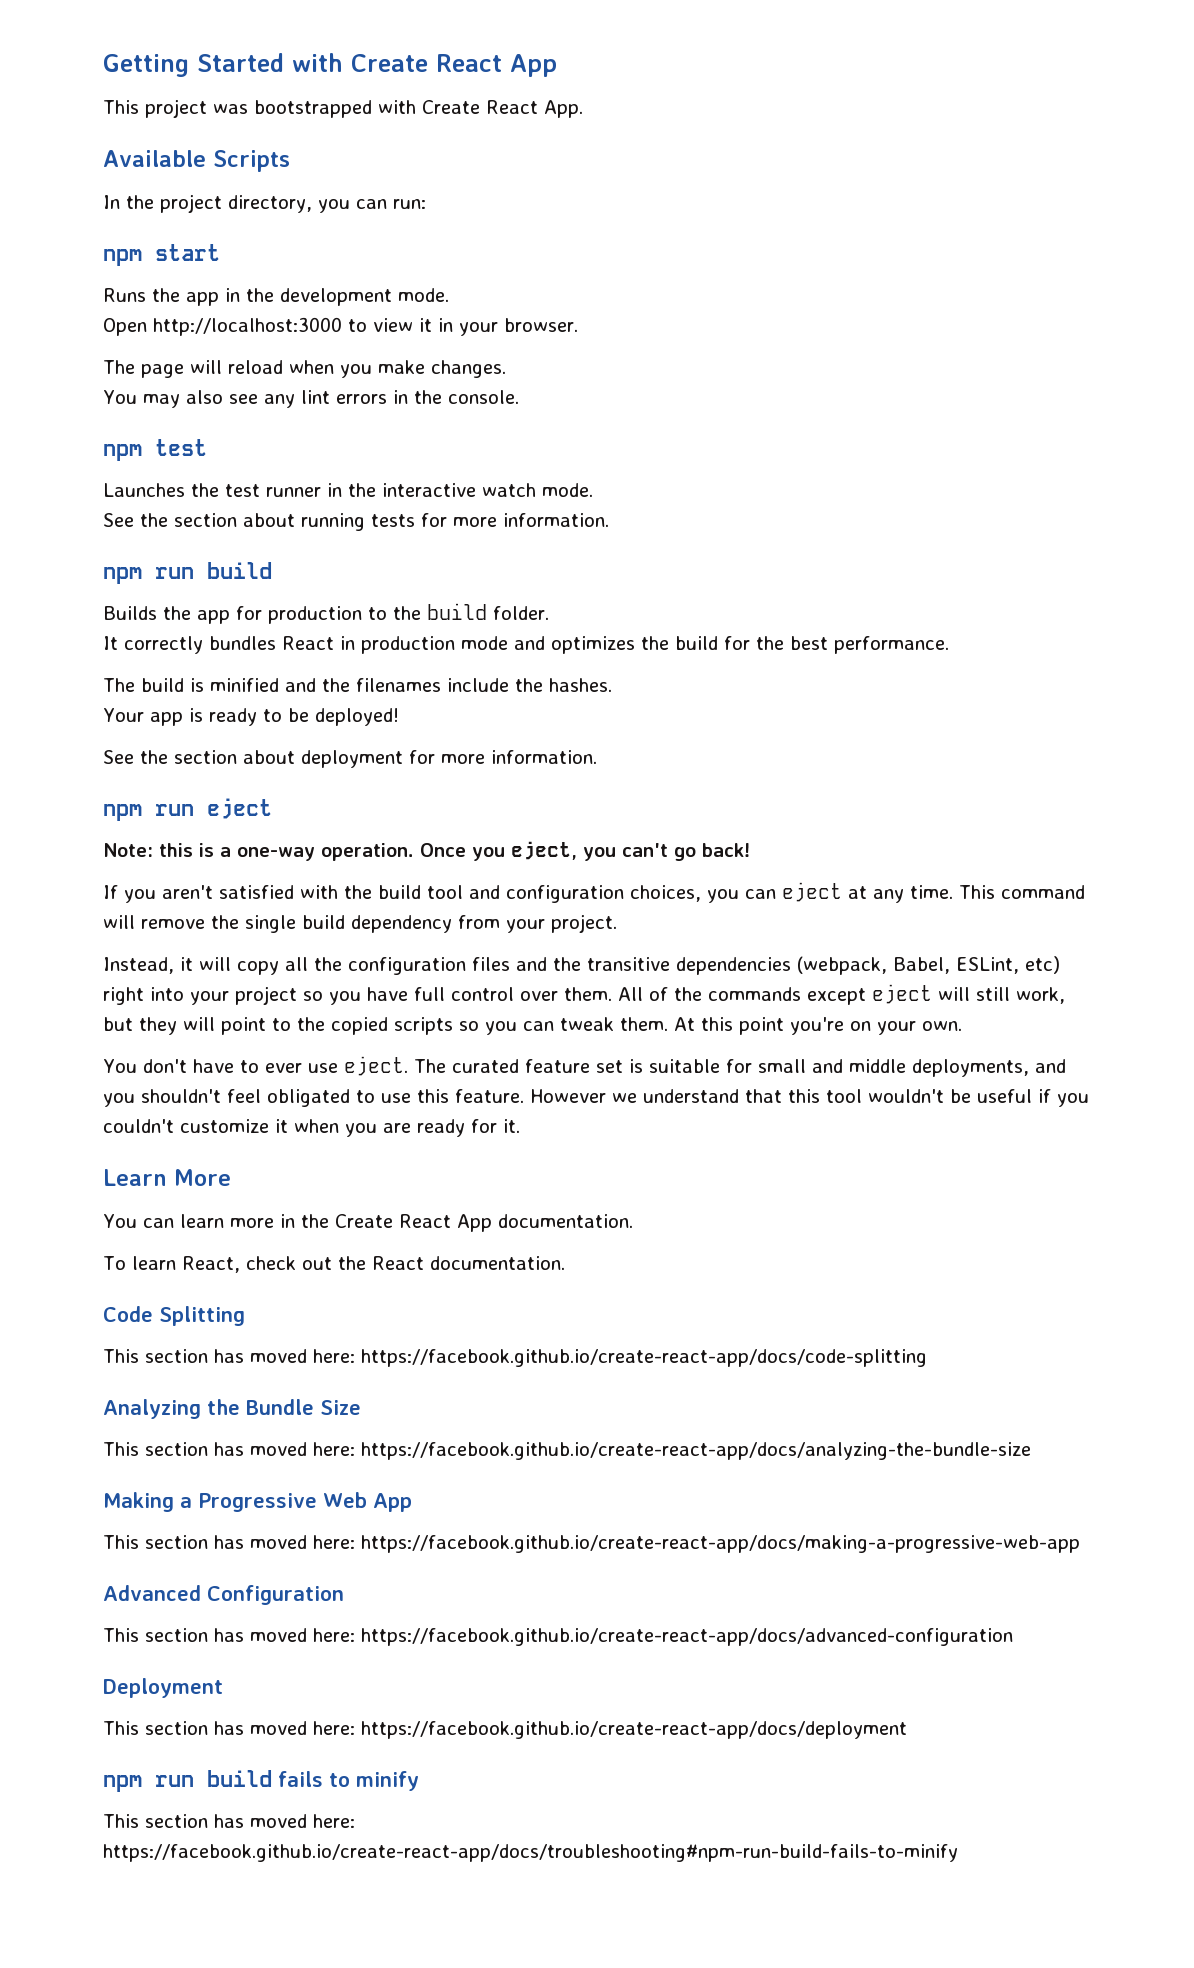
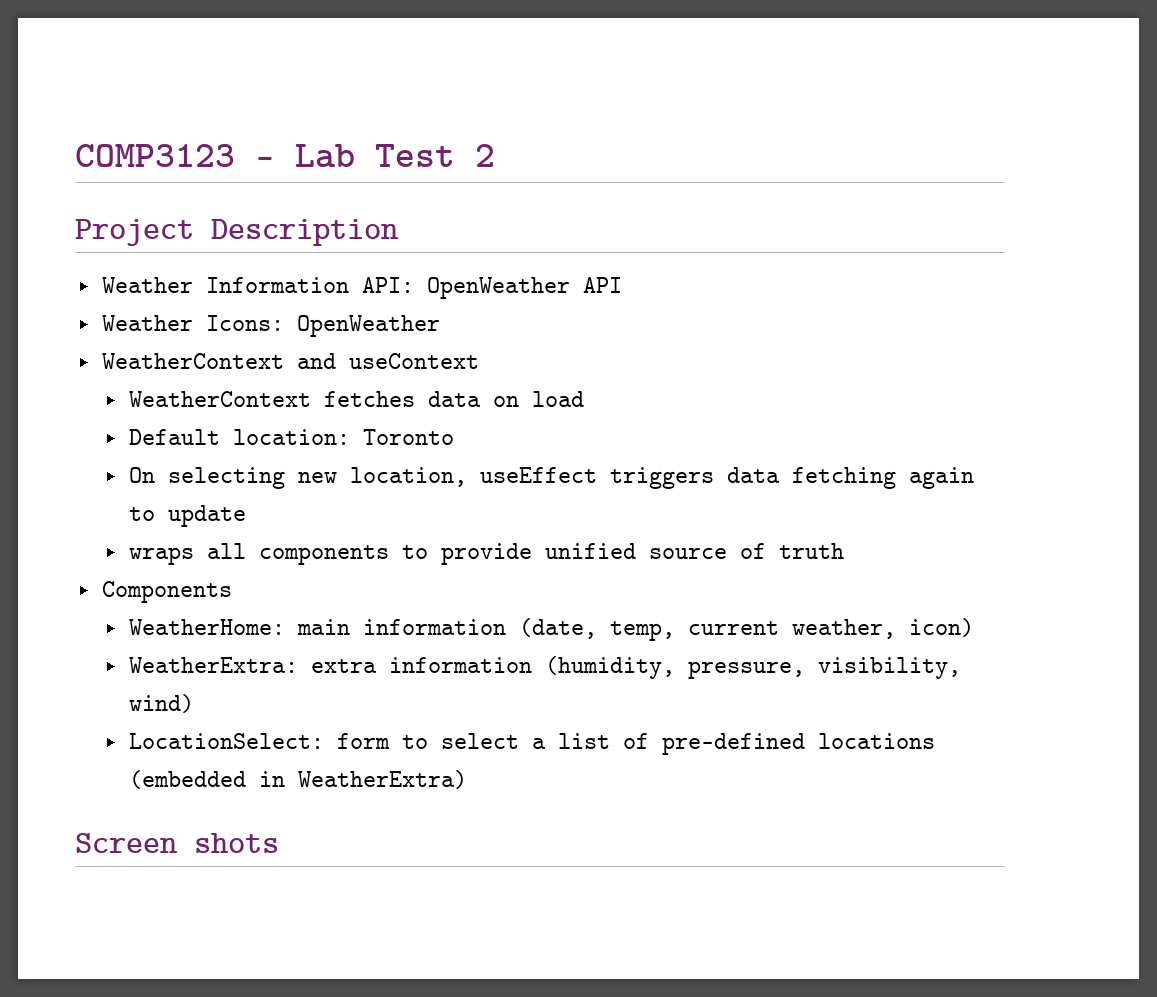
[103,53,557,77] [103,99,583,118] [103,150,290,172] [103,194,426,213] [103,244,220,266] [103,288,449,306] [103,317,578,336] [103,360,506,378] [103,390,519,408] [103,439,207,461] [103,483,593,497] [103,513,609,531] [103,562,272,584] [103,603,549,624] [103,636,949,654] [103,678,612,692] [103,708,399,726] [103,750,597,768] [103,798,272,821] [103,841,750,861] [103,882,1085,903] [103,914,617,933] [103,956,1060,975] [103,984,1065,1005] [103,1017,962,1035] [103,1056,1066,1077] [103,1089,1089,1107] [103,1119,520,1137] [103,1169,231,1186] [103,1214,633,1232] [103,1256,565,1273] [103,1306,245,1326] [103,1349,927,1367] [103,1399,361,1419] [103,1442,1031,1460] [103,1492,412,1512] [103,1535,1080,1553] [103,1585,344,1605] [103,1628,1013,1646] [103,1678,223,1698] [103,1721,907,1739] [103,1770,419,1792] [103,1814,355,1828] [103,1844,958,1862] Getting Started with Create React App // This project was bootstrapped with Create React App. // Available Scripts // In the project directory, you can run: // npm start // Runs the app in the development mode. // Open http://localhost:3000 to view it in your browser. // The page will reload when you make changes. // You may also see any lint errors in the console. // npm test // Launches the test runner in the interactive watch mode. // See the section about running tests for more information. // npm run build // Builds the app for production to the build folder. // It correctly bundles React in production mode and optimizes the build for the best performance. // The build is minified and the filenames include the hashes. // Your app is ready to be deployed! // See the section about deployment for more information. // npm run eject // Note: this is a one-way operation. Once you eject, you can't go back! // If you aren't satisfied with the build tool and configuration choices, you can eject at any time. This command will remove the single build dependency from your project. // Instead, it will copy all the configuration files and the transitive dependencies (webpack, Babel, ESLint, etc) right into your project so you have full control over them. All of the commands except eject will still work, but they will point to the copied scripts so you can tweak them. At this point you're on your own. // You don't have to ever use eject. The curated feature set is suitable for small and middle deployments, and you shouldn't feel obligated to use this feature. However we understand that this tool wouldn't be useful if you couldn't customize it when you are ready for it. // Learn More // You can learn more in the Create React App documentation. // To learn React, check out the React documentation. // Code Splitting // This section has moved here: https://facebook.github.io/create-react-app/docs/code-splitting // Analyzing the Bundle Size // This section has moved here: https://facebook.github.io/create-react-app/docs/analyzing-the-bundle-size // Making a Progressive Web App // This section has moved here: https://facebook.github.io/create-react-app/docs/making-a-progressive-web-app // Advanced Configuration // This section has moved here: https://facebook.github.io/create-react-app/docs/advanced-configuration // Deployment // This section has moved here: https://facebook.github.io/create-react-app/docs/deployment // npm run build fails to minify // This section has moved here: https://facebook.github.io/create-react-app/docs/troubleshooting#npm-run-build-fails-to-minify -> [75,144,495,168] [75,219,399,246] [101,277,622,299] [101,315,440,337] [101,353,479,369] [128,391,584,407] [128,429,454,445] [128,467,974,489] [128,505,246,527] [128,543,844,565] [101,581,232,603] [128,618,974,641] [128,656,961,679] [128,694,194,713] [128,733,935,755] [128,770,467,789] [75,833,279,853] COMP3123 - Lab Test 2 // Project Description // Weather Information API: OpenWeather API // Weather Icons: OpenWeather // WeatherContext and useContext // WeatherContext fetches data on load // Default location: Toronto // On selecting new location, useEffect triggers data fetching again to update // wraps all components to provide unified source of truth // Components // WeatherHome: main information (date, temp, current weather, icon) // WeatherExtra: extra information (humidity, pressure, visibility, wind) // LocationSelect: form to select a list of pre-defined locations (embedded in WeatherExtra) // Screen shots

